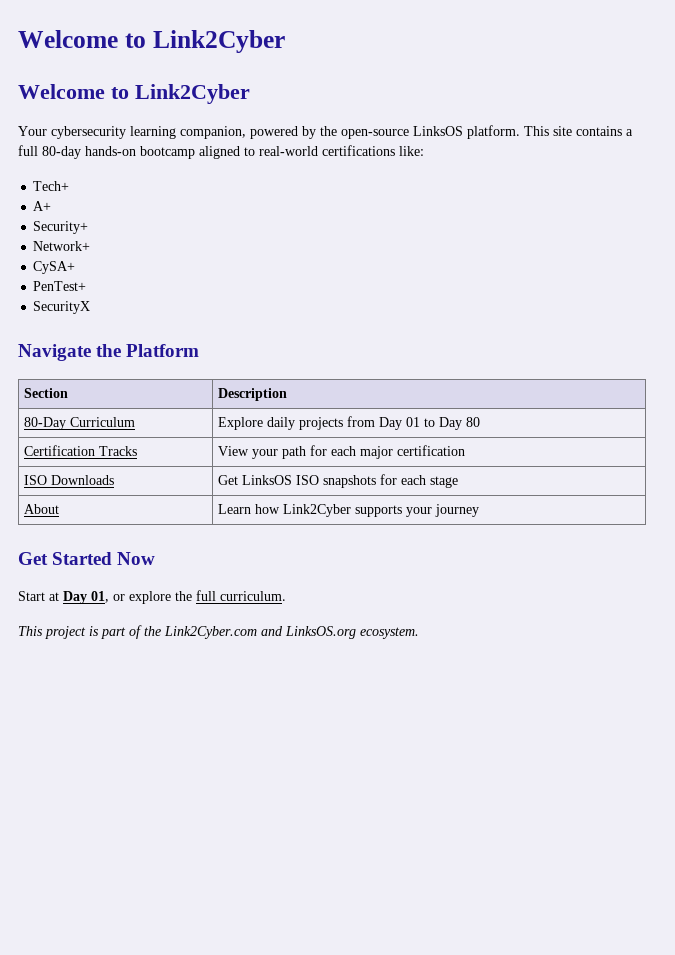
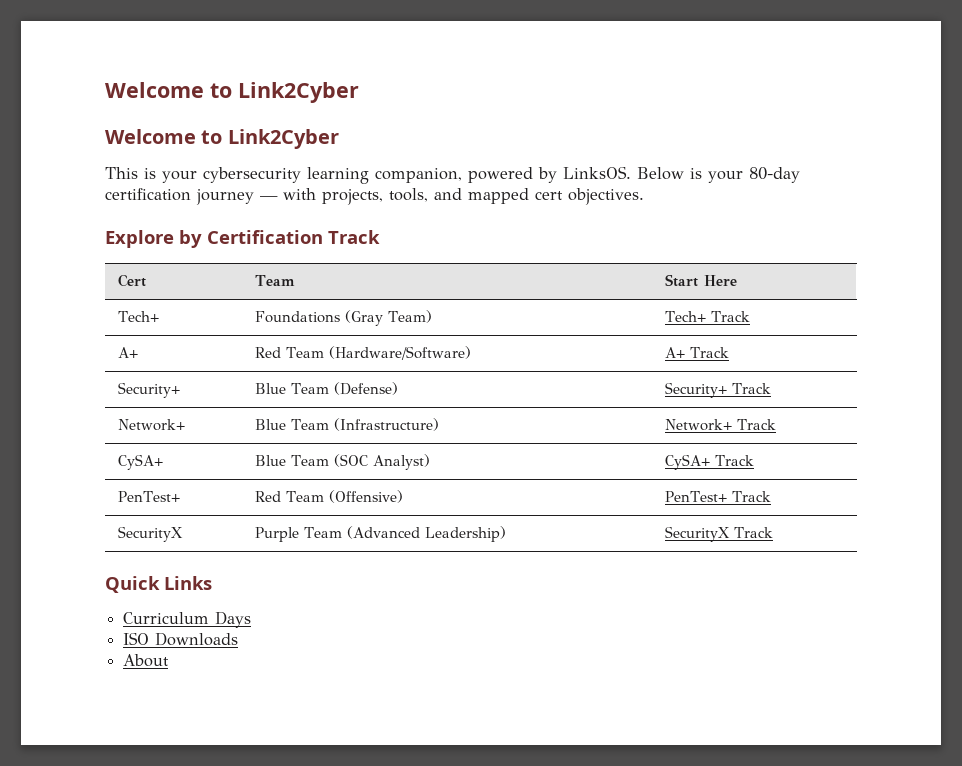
[18,126,47,136] Your -> [105,167,197,183] This is your
[320,125,633,139] [18,145,424,159] [33,181,70,191] [33,201,52,211] [33,221,89,234] [33,241,91,251] [33,261,76,274] [33,281,87,291] [33,301,91,314] [18,344,200,361] [24,388,69,398] [218,388,288,401] [24,417,136,430] [218,416,481,430] [24,445,138,456] [218,445,466,459] [24,475,115,485] [218,474,459,488] [24,504,60,514] [218,504,480,517] [18,552,156,565] [18,590,286,604] [18,625,419,639] the open-source LinksOS platform. This site contains a full 80-day hands-on bootcamp aligned to real-world certifications like: // Tech+ // A+ // Security+ // Network+ // CySA+ // PenTest+ // SecurityX // Navigate the Platform // Section | Description // 80-Day Curriculum | Explore daily projects from Day 01 to Day 80 // Certification Tracks | View your path for each major certification // ISO Downloads | Get LinksOS ISO snapshots for each stage // About | Learn how Link2Cyber supports your journey // Get Started Now // Start at Day 01, or explore the full curriculum. // This project is part of the Link2Cyber.com and LinksOS.org ecosystem. -> [563,166,800,183] [105,188,644,205] [105,230,380,248] [117,274,146,287] [254,275,295,286] [664,274,737,287] [117,311,159,322] [254,310,432,326] [664,311,750,322] [117,347,138,358] [254,346,471,360] [664,347,729,358] [117,382,180,398] [254,382,398,395] [664,382,771,398] [117,419,185,431] [254,418,439,431] [664,419,776,431] [117,454,163,470] [254,454,430,470] [664,454,754,470] [117,491,180,502] [254,490,403,503] [664,491,771,502] [117,526,183,542] [254,526,506,542] [664,526,773,542] [105,576,212,593] [123,611,252,628] [123,632,239,646] [123,654,170,667] LinksOS. Below is your 80-day certification journey — with projects, tools, and mapped cert objectives. // Explore by Certification Track // Cert | Team | Start Here // Tech+ | Foundations (Gray Team) | Tech+ Track // A+ | Red Team (Hardware/Software) | A+ Track // Security+ | Blue Team (Defense) | Security+ Track // Network+ | Blue Team (Infrastructure) | Network+ Track // CySA+ | Blue Team (SOC Analyst) | CySA+ Track // PenTest+ | Red Team (Offensive) | PenTest+ Track // SecurityX | Purple Team (Advanced Leadership) | SecurityX Track // Quick Links // Curriculum Days // ISO Downloads // About

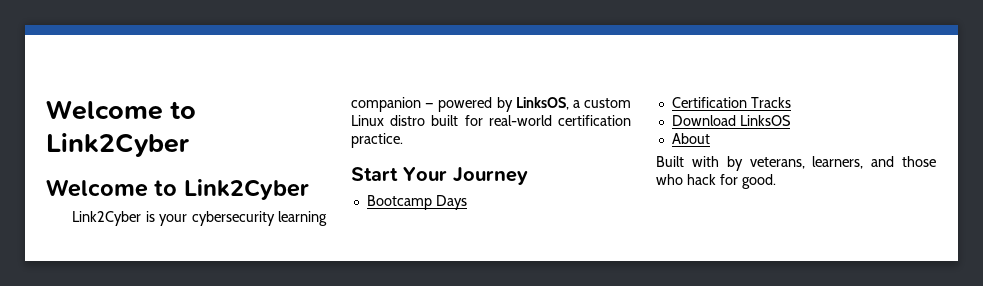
[105,167,138,179] This -> [72,211,142,226] Link2Cyber
[375,166,800,183] [105,188,644,205] [105,230,380,248] [117,274,146,287] [254,275,295,286] [664,274,737,287] [117,311,159,322] [254,310,432,326] [664,311,750,322] [117,347,138,358] [254,346,471,360] [664,347,729,358] [117,382,180,398] [254,382,398,395] [664,382,771,398] [117,419,185,431] [254,418,439,431] [664,419,776,431] [117,454,163,470] [254,454,430,470] [664,454,754,470] [117,491,180,502] [254,490,403,503] [664,491,771,502] [117,526,183,542] [254,526,506,542] [664,526,773,542] [105,576,212,593] [123,611,252,628] [123,632,239,646] [123,654,170,667] companion, powered by LinksOS. Below is your 80-day certification journey — with projects, tools, and mapped cert objectives. // Explore by Certification Track // Cert | Team | Start Here // Tech+ | Foundations (Gray Team) | Tech+ Track // A+ | Red Team (Hardware/Software) | A+ Track // Security+ | Blue Team (Defense) | Security+ Track // Network+ | Blue Team (Infrastructure) | Network+ Track // CySA+ | Blue Team (SOC Analyst) | CySA+ Track // PenTest+ | Red Team (Offensive) | PenTest+ Track // SecurityX | Purple Team (Advanced Leadership) | SecurityX Track // Quick Links // Curriculum Days // ISO Downloads // About -> [351,97,631,112] [351,115,631,126] [351,133,403,148] [351,167,528,185] [366,195,467,210] [671,97,791,108] [671,115,791,126] [671,133,710,144] [656,156,936,171] [656,174,776,189] companion — powered by LinksOS, a custom Linux distro built for real-world certification practice. // Start Your Journey // Bootcamp Days // Certification Tracks // Download LinksOS // About // Built with by veterans, learners, and those who hack for good.

